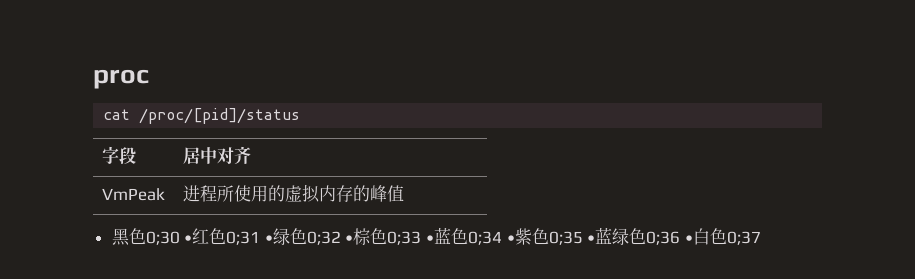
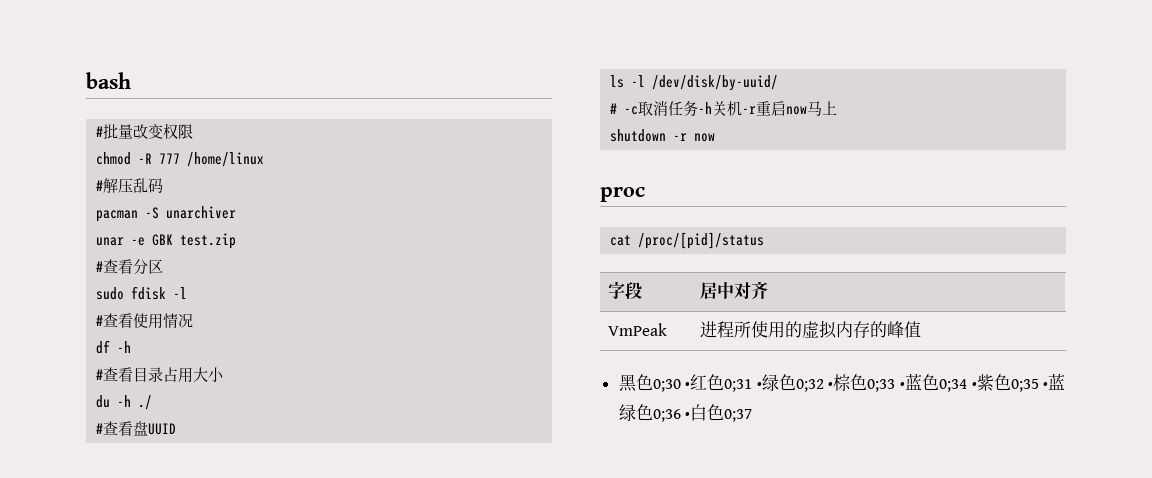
(93, 79) none -> [86,72,131,89] [96,123,194,139] [96,152,265,167] [96,178,164,193] [96,206,237,222] [96,233,237,249] [96,259,164,275] [96,286,188,300] [96,313,194,329] [96,340,132,354] [96,367,225,383] [96,395,153,410] [96,421,177,436] [610,75,779,91] [610,100,838,117] [610,129,716,142] bash // #批量改变权限 // chmod -R 777 /home/linux // #解压乱码 // pacman -S unarchiver // unar -e GBK test.zip // #查看分区 // sudo fdisk -l // #查看使用情况 // df -h // #查看目录占用大小 // du -h ./ // #查看盘UUID // ls -l /dev/disk/by-uuid/ // # -c取消任务-h关机-r重启now马上 // shutdown -r now //

